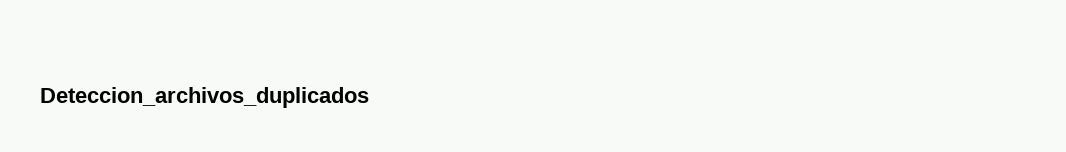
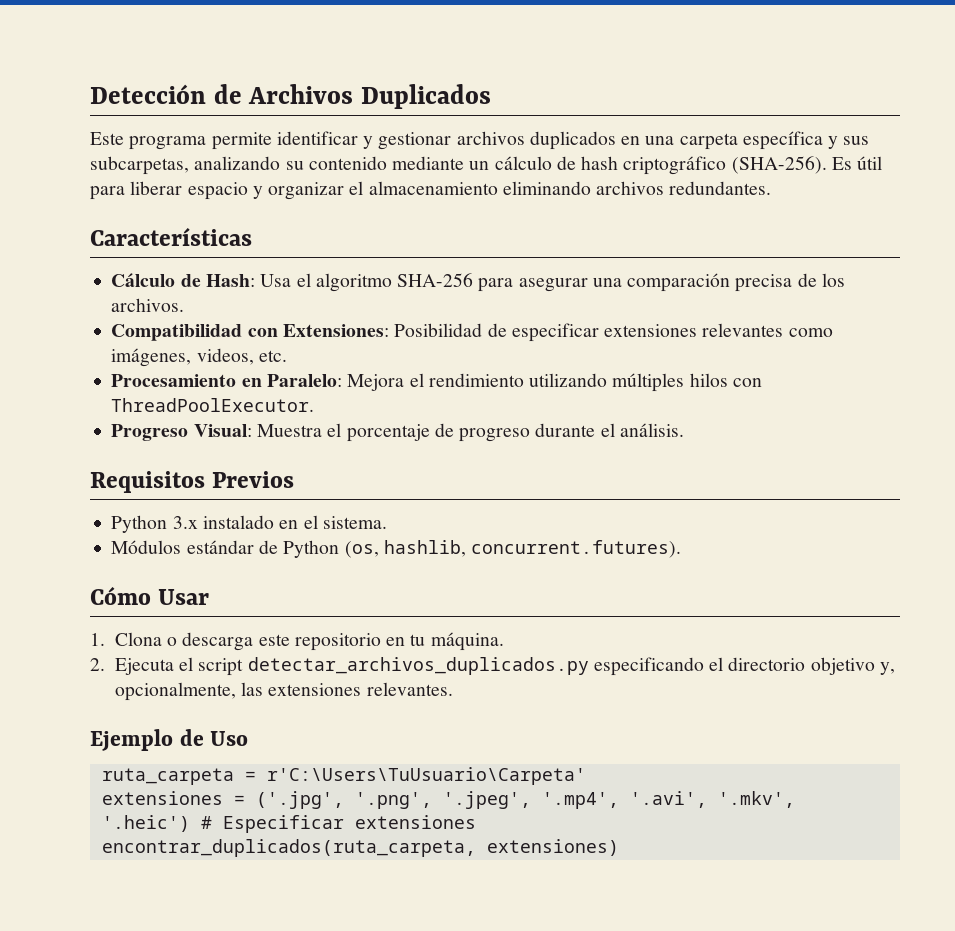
[40,87,369,108] Deteccion_archivos_duplicados -> [90,84,492,109] [90,131,870,150] [90,156,883,175] [90,181,772,200] [90,227,252,246] [111,273,845,292] [111,298,185,312] [111,323,833,342] [111,348,287,367] [111,373,762,392] [111,398,315,412] [111,423,684,442] [90,471,295,493] [111,515,387,533] [111,540,682,558] [90,586,210,605] [90,632,504,651] [90,657,895,676] [114,682,453,701] [90,729,249,751] [101,767,586,785] [101,791,795,809] [101,815,476,833] [101,839,619,857] Detección de Archivos Duplicados // Este programa permite identificar y gestionar archivos duplicados en una carpeta específica y sus subcarpetas, analizando su contenido mediante un cálculo de hash criptográfico (SHA-256). Es útil para liberar espacio y organizar el almacenamiento eliminando archivos redundantes. // Características // Cálculo de Hash: Usa el algoritmo SHA-256 para asegurar una comparación precisa de los archivos. // Compatibilidad con Extensiones: Posibilidad de especificar extensiones relevantes como imágenes, videos, etc. // Procesamiento en Paralelo: Mejora el rendimiento utilizando múltiples hilos con ThreadPoolExecutor. // Progreso Visual: Muestra el porcentaje de progreso durante el análisis. // Requisitos Previos // Python 3.x instalado en el sistema. // Módulos estándar de Python (os, hashlib, concurrent.futures). // Cómo Usar // 1. Clona o descarga este repositorio en tu máquina. // 2. Ejecuta el script detectar_archivos_duplicados.py especificando el directorio objetivo y, opcionalmente, las extensiones relevantes. // Ejemplo de Uso // ruta_carpeta = r'C:\Users\TuUsuario\Carpeta' // extensiones = ('.jpg', '.png', '.jpeg', '.mp4', '.avi', '.mkv', '.heic') # Especificar extensiones // encontrar_duplicados(ruta_carpeta, extensiones)

